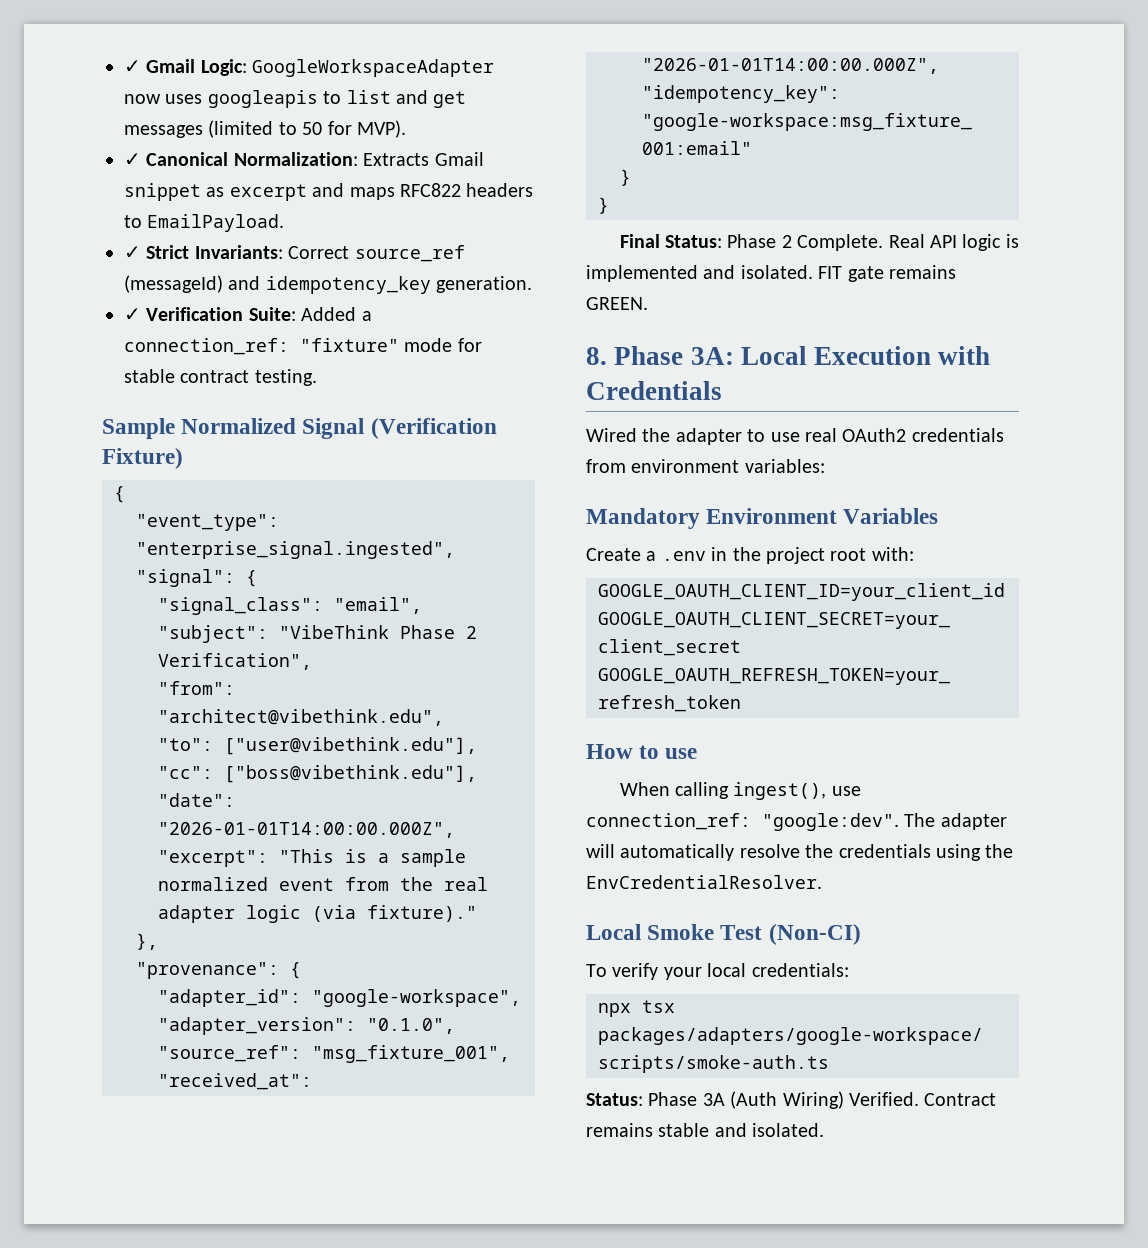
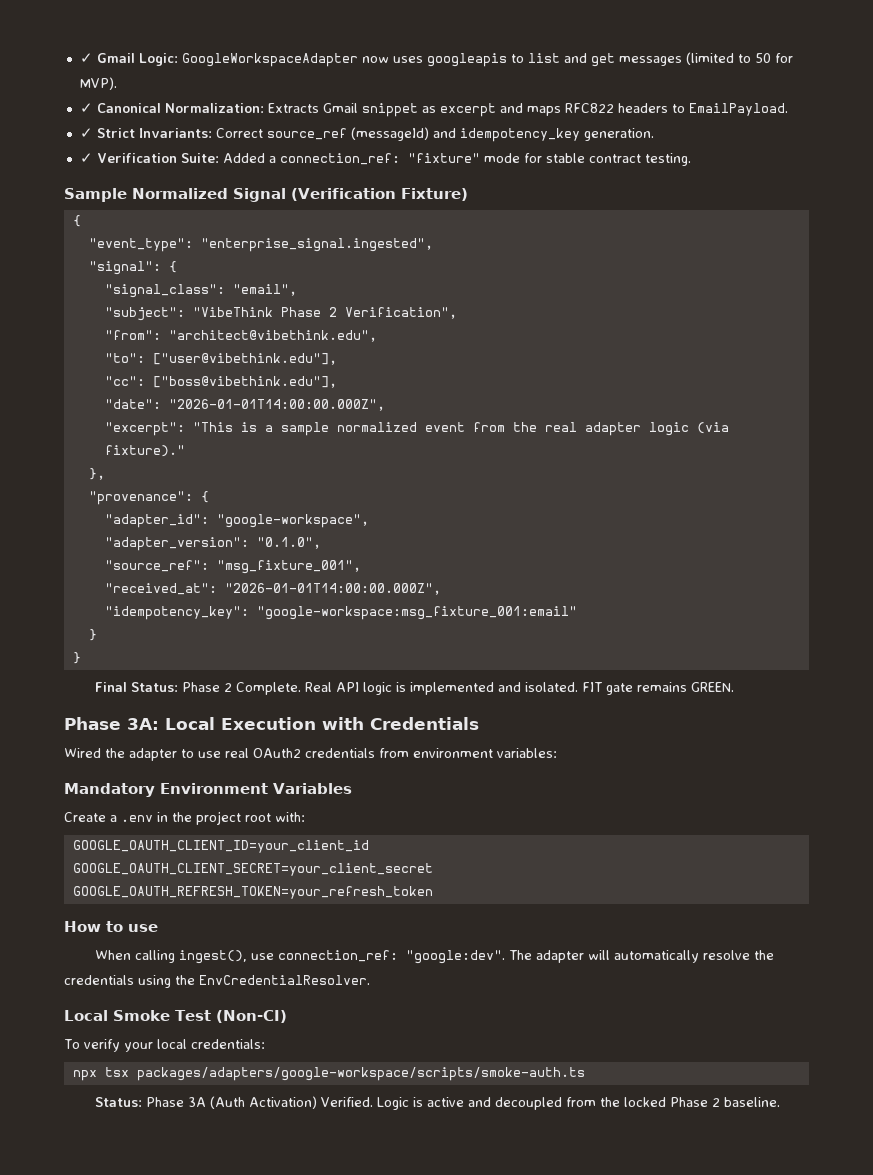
[586,347,607,365] 8. -> (735, 687) none
[782,1091,997,1109] [586,1123,825,1137] Wiring) Verified. Contract remains stable and isolated. -> [249,1096,781,1110] Activation) Verified. Logic is active and decoupled from the locked Phase 2 baseline.

